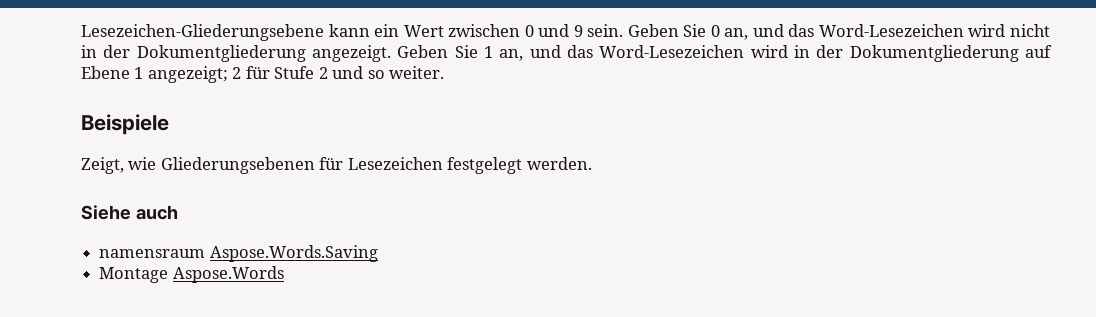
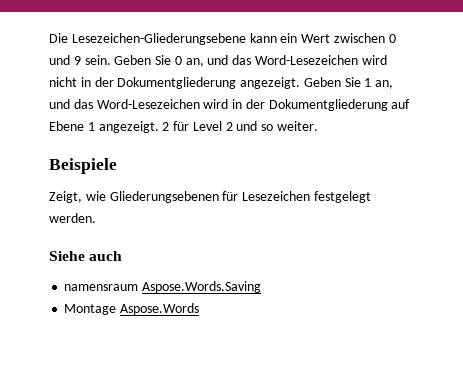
(81, 32) none -> [49,33,68,43] Die
[147,66,228,83] angezeigt; -> [98,121,159,133] angezeigt.
[274,66,315,79] Stufe -> [192,121,222,131] Level

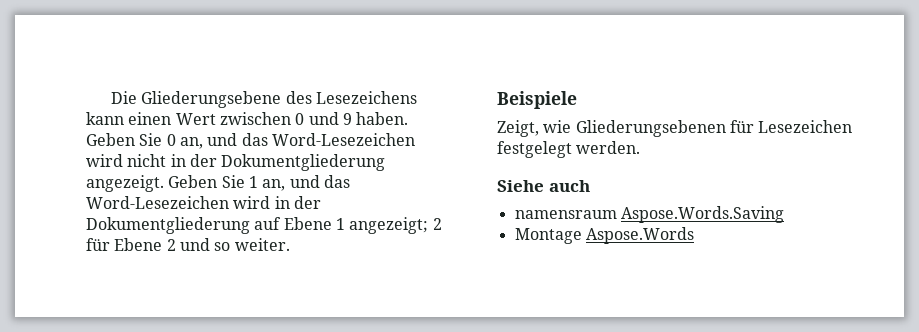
[71,33,298,45] Lesezeichen-Gliederungsebene kann ein -> [141,91,418,108] [86,112,172,125] Gliederungsebene des Lesezeichens kann einen
[84,55,111,65] sein. -> [356,112,409,125] haben.
[98,121,159,133] angezeigt. -> [349,217,429,234] angezeigt;
[192,121,222,131] Level -> [114,238,163,251] Ebene

